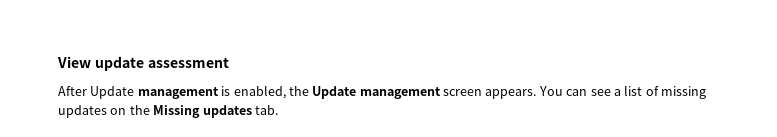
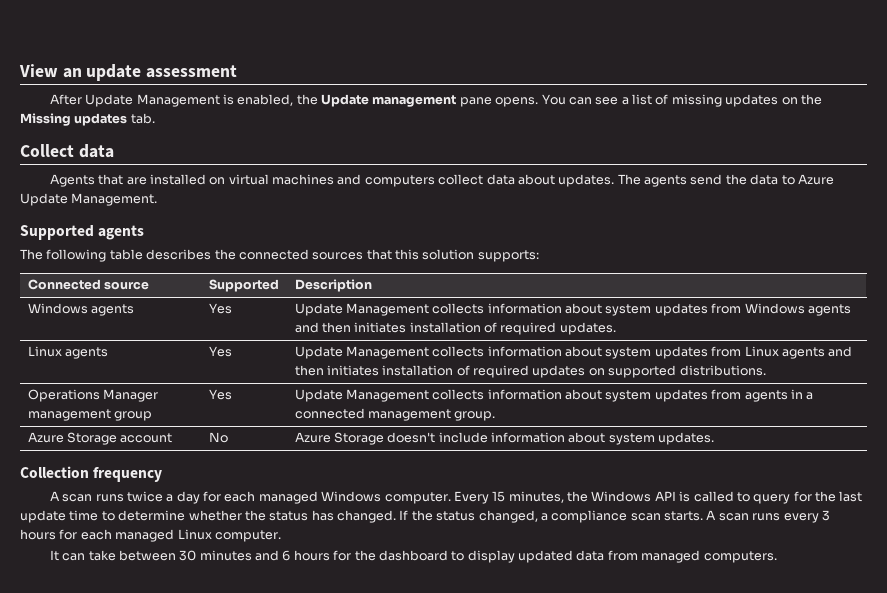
(91, 62) none -> [62,68,82,78] an
[137,87,219,99] management -> [136,94,220,107] Management
[443,89,537,99] screen appears. -> [459,97,539,107] pane opens.
(278, 110) none -> [20,144,114,158] [49,174,834,187] [20,193,158,206] [20,225,145,240] [20,249,539,262] [27,279,149,290] [208,279,279,292] [294,279,372,292] [27,303,134,316] [208,303,232,314] [294,303,851,316] [294,322,616,335] [27,346,108,359] [208,346,232,357] [294,346,853,359] [294,365,766,378] [27,389,158,402] [27,409,152,421] [208,389,232,400] [294,389,814,402] [294,408,496,421] [27,432,173,445] [208,432,228,443] [294,432,715,445] [20,466,163,482] [49,491,863,504] [20,510,830,523] [20,529,281,542] [49,550,777,563] // Collect data // Agents that are installed on virtual machines and computers collect data about updates. The agents send the data to Azure Update Management. // Supported agents // The following table describes the connected sources that this solution supports: // Connected source | Supported | Description // Windows agents | Yes | Update Management collects information about system updates from Windows agents and then initiates installation of required updates. // Linux agents | Yes | Update Management collects information about system updates from Linux agents and then initiates installation of required updates on supported distributions. // Operations Manager management group | Yes | Update Management collects information about system updates from agents in a connected management group. // Azure Storage account | No | Azure Storage doesn't include information about system updates. // Collection frequency // A scan runs twice a day for each managed Windows computer. Every 15 minutes, the Windows API is called to query for the last update time to determine whether the status has changed. If the status changed, a compliance scan starts. A scan runs every 3 hours for each managed Linux computer. // It can take between 30 minutes and 6 hours for the dashboard to display updated data from managed computers.

